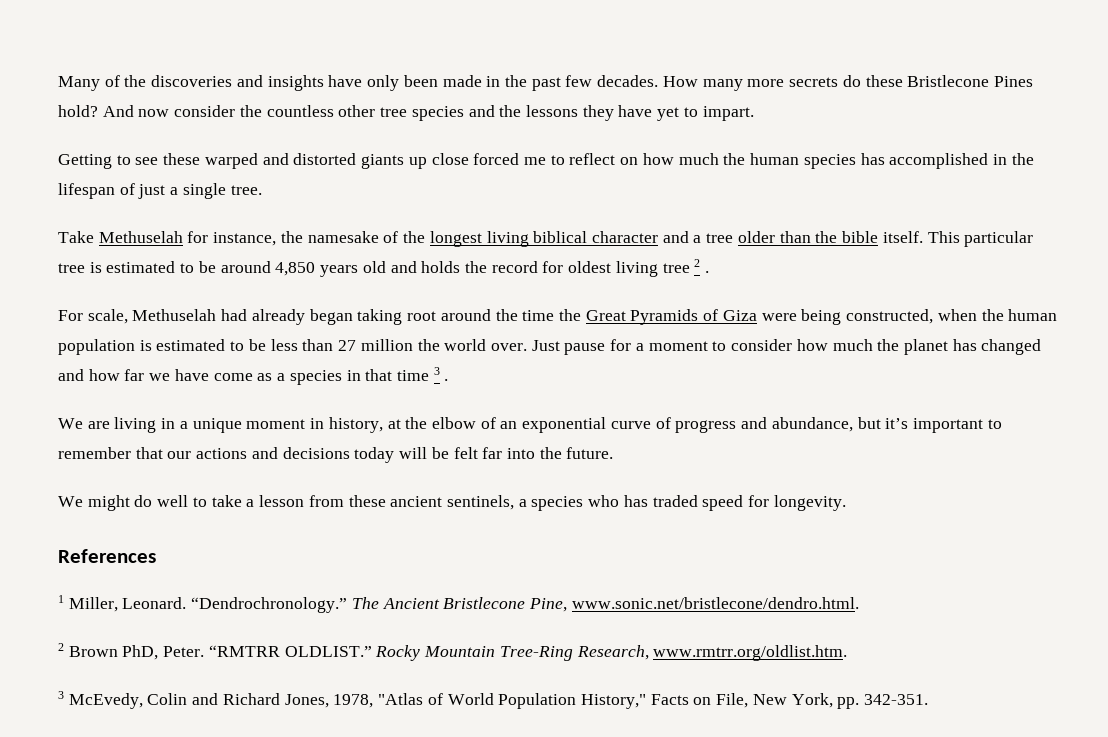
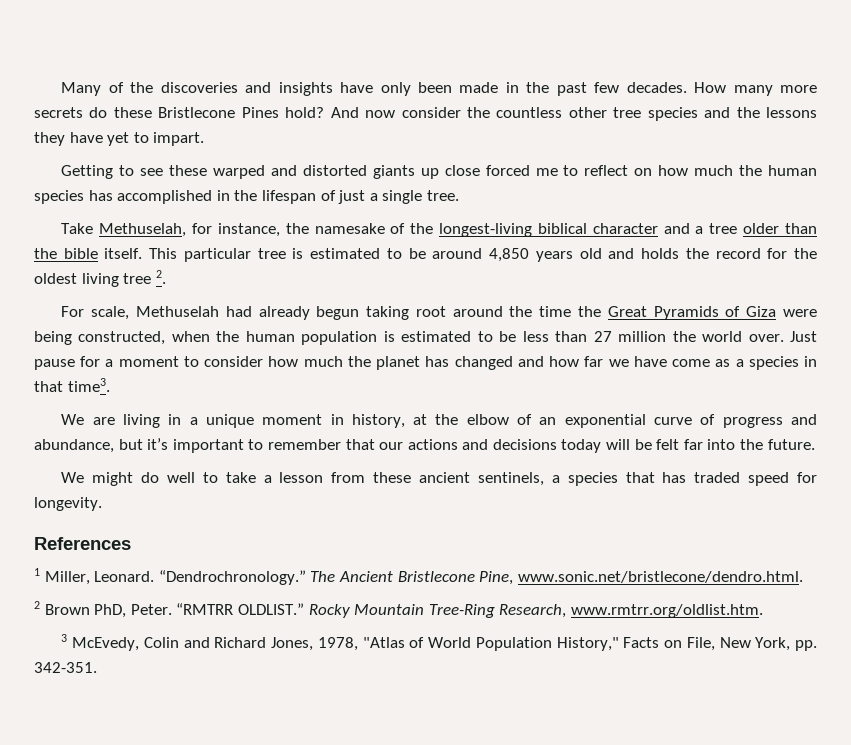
[98,231,183,243] Methuselah -> [99,223,187,237] Methuselah,
[429,231,529,247] longest living -> [439,223,533,237] longest-living
(564, 267) none -> [793,248,817,259] the
[694,259,701,267] [705,271,710,273] 2 . -> [155,270,166,284] 2.
[309,309,353,325] began -> [316,306,360,320] begun
[396,367,440,381] [444,379,449,381] time 3 . -> [67,378,110,392] time3.
[588,495,620,507] who -> [625,472,655,483] that

